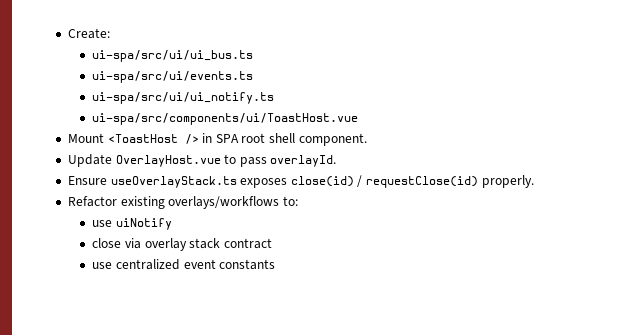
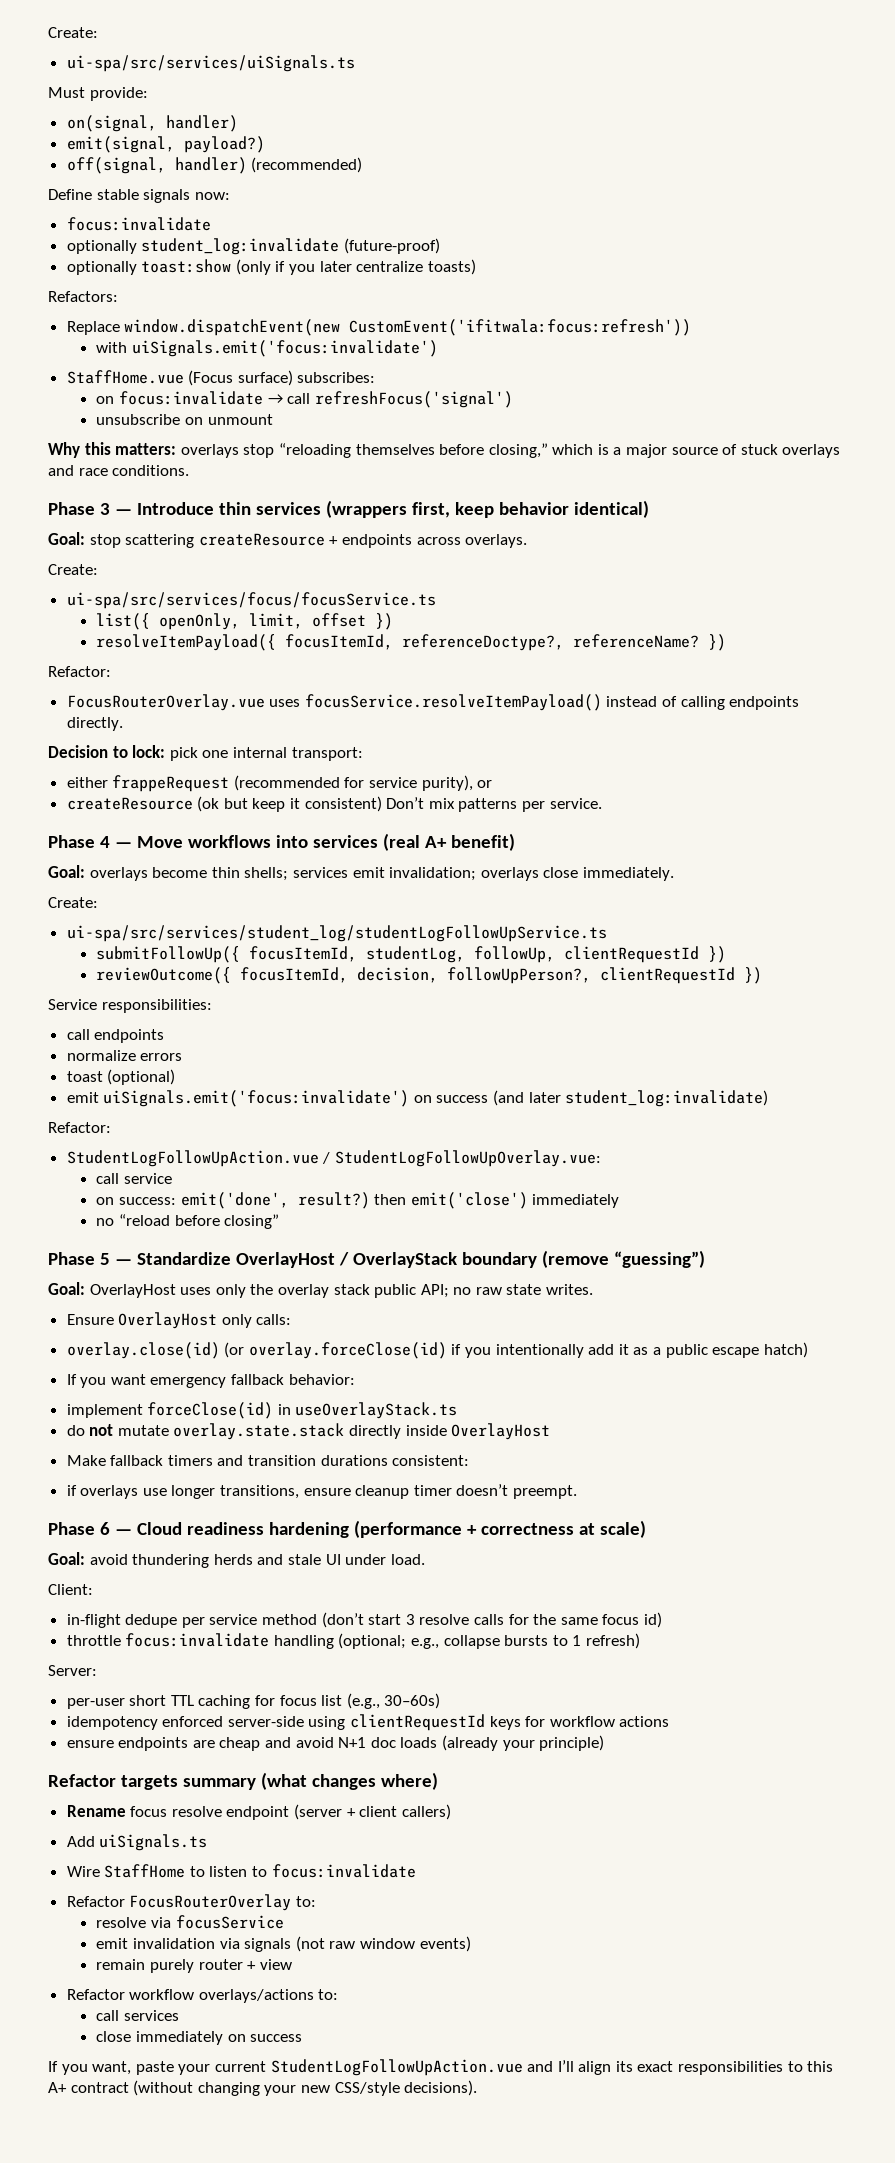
[67,28,110,39] [92,50,254,62] [92,71,254,83] [92,92,275,104] [92,113,359,125] [67,133,367,146] [67,154,337,167] [67,175,534,188] [67,196,298,209] [92,218,172,230] [92,238,272,251] [92,259,276,270] Create: // ui-spa/src/ui/ui_bus.ts // ui-spa/src/ui/events.ts // ui-spa/src/ui/ui_notify.ts // ui-spa/src/components/ui/ToastHost.vue // Mount <ToastHost /> in SPA root shell component. // Update OverlayHost.vue to pass overlayId. // Ensure useOverlayStack.ts exposes close(id) / requestClose(id) properly. // Refactor existing overlays/workflows to: // use uiNotify // close via overlay stack contract // use centralized event constants -> [48,27,98,38] [66,55,355,72] [48,87,148,101] [66,115,238,132] [66,136,265,153] [66,157,363,174] [48,189,230,203] [66,217,211,231] [66,238,440,255] [66,259,476,275] [48,291,118,302] [66,319,692,336] [96,340,438,357] [66,370,376,386] [96,391,513,408] [96,414,273,425] [48,442,841,458] [48,465,190,476] [48,500,649,518] [48,532,528,548] [48,564,98,575] [66,592,436,609] [96,613,394,630] [96,634,727,651] [48,666,111,677] [66,694,800,711] [66,717,123,731] [48,745,363,761] [66,775,493,792] [66,796,602,812] [48,833,515,851] [48,865,674,881] [48,897,98,908] [66,925,607,942] [96,946,727,963] [96,967,763,984] [48,999,212,1013] [66,1029,165,1043] [66,1050,183,1061] [66,1069,176,1085] [66,1090,769,1107] [48,1122,111,1133] [66,1150,601,1167] [96,1173,172,1184] [96,1192,620,1209] [96,1214,280,1229] [48,1250,705,1268] [48,1282,594,1298] [66,1312,292,1329] [66,1342,808,1359] [66,1374,355,1388] [66,1402,458,1419] [66,1423,551,1440] [66,1455,470,1466] [66,1484,578,1499] [48,1520,646,1538] [48,1552,425,1568] [48,1584,93,1595] [66,1612,662,1628] [66,1633,641,1649] [48,1665,97,1676] [66,1693,441,1709] [66,1714,670,1731] [66,1735,605,1751] [48,1772,438,1790] [66,1804,451,1820] [66,1834,208,1851] [66,1864,416,1878] [66,1894,316,1911] [96,1915,284,1929] [96,1936,471,1952] [96,1959,292,1973] [66,1989,339,2003] [96,2010,179,2021] [96,2031,303,2045] [48,2059,834,2076] [48,2080,478,2096] Create: // ui-spa/src/services/uiSignals.ts // Must provide: // on(signal, handler) // emit(signal, payload?) // off(signal, handler) (recommended) // Define stable signals now: // focus:invalidate // optionally student_log:invalidate (future-proof) // optionally toast:show (only if you later centralize toasts) // Refactors: // Replace window.dispatchEvent(new CustomEvent('ifitwala:focus:refresh')) // with uiSignals.emit('focus:invalidate') // StaffHome.vue (Focus surface) subscribes: // on focus:invalidate → call refreshFocus('signal') // unsubscribe on unmount // Why this matters: overlays stop “reloading themselves before closing,” which is a major source of stuck overlays and race conditions. // Phase 3 — Introduce thin services (wrappers first, keep behavior identical) // Goal: stop scattering createResource + endpoints across overlays. // Create: // ui-spa/src/services/focus/focusService.ts // list({ openOnly, limit, offset }) // resolveItemPayload({ focusItemId, referenceDoctype?, referenceName? }) // Refactor: // FocusRouterOverlay.vue uses focusService.resolveItemPayload() instead of calling endpoints directly. // Decision to lock: pick one internal transport: // either frappeRequest (recommended for service purity), or // createResource (ok but keep it consistent) Don’t mix patterns per service. // Phase 4 — Move workflows into services (real A+ benefit) // Goal: overlays become thin shells; services emit invalidation; overlays close immediately. // Create: // ui-spa/src/services/student_log/studentLogFollowUpService.ts // submitFollowUp({ focusItemId, studentLog, followUp, clientRequestId }) // reviewOutcome({ focusItemId, decision, followUpPerson?, clientRequestId }) // Service responsibilities: // call endpoints // normalize errors // toast (optional) // emit uiSignals.emit('focus:invalidate') on success (and later student_log:invalidate) // Refactor: // StudentLogFollowUpAction.vue / StudentLogFollowUpOverlay.vue: // call service // on success: emit('done', result?) then emit('close') immediately // no “reload before closing” // Phase 5 — Standardize OverlayHost / OverlayStack boundary (remove “guessing”) // Goal: OverlayHost uses only the overlay stack public API; no raw state writes. // Ensure OverlayHost only calls: // overlay.close(id) (or overlay.forceClose(id) if you intentionally add it as a public escape hatch) // If you want emergency fallback behavior: // implement forceClose(id) in useOverlayStack.ts // do not mutate overlay.state.stack directly inside OverlayHost // Make fallback timers and transition durations consistent: // if overlays use longer transitions, ensure cleanup timer doesn’t preempt. // Phase 6 — Cloud readiness hardening (performance + correctness at scale) // Goal: avoid thundering herds and stale UI under load. // Client: // in-flight dedupe per service method (don’t start 3 resolve calls for the same focus id) // throttle focus:invalidate handling (optional; e.g., collapse bursts to 1 refresh) // Server: // per-user short TTL caching for focus list (e.g., 30–60s) // idempotency enforced server-side using clientRequestId keys for workflow actions // ensure endpoints are cheap and avoid N+1 doc loads (already your principle) // Refactor targets summary (what changes where) // Rename focus resolve endpoint (server + client callers) // Add uiSignals.ts // Wire StaffHome to listen to focus:invalidate // Refactor FocusRouterOverlay to: // resolve via focusService // emit invalidation via signals (not raw window events) // remain purely router + view // Refactor workflow overlays/actions to: // call services // close immediately on success // If you want, paste your current StudentLogFollowUpAction.vue and I’ll align its exact responsibilities to this A+ contract (without changing your new CSS/style decisions).

